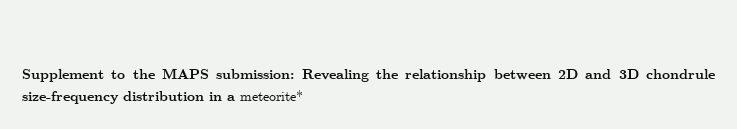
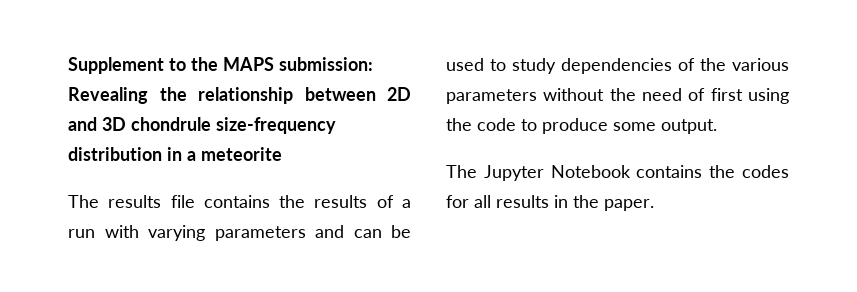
[240,90,303,101] meteorite* -> [201,147,282,161] [68,195,411,208] [68,225,411,241] [446,58,789,74] [446,88,789,104] [446,118,717,134] [446,165,789,181] [446,195,654,211] meteorite // The results file contains the results of a run with varying parameters and can be used to study dependencies of the various parameters without the need of first using the code to produce some output. // The Jupyter Notebook contains the codes for all results in the paper.

